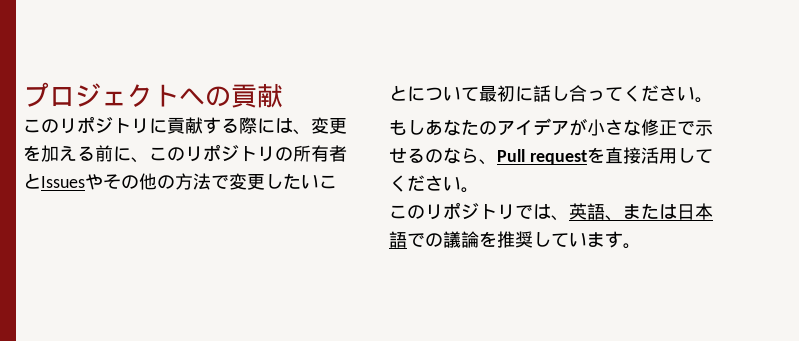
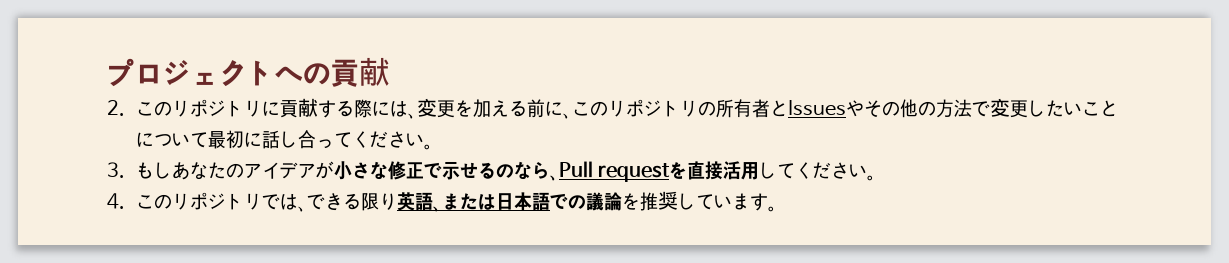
(283, 95) none -> [107,100,125,116] 2.
(713, 100) none -> [107,162,125,178] 3.
(479, 190) none -> [107,193,125,209] 4.
(569, 218) none -> [306,192,397,211] できる限り

